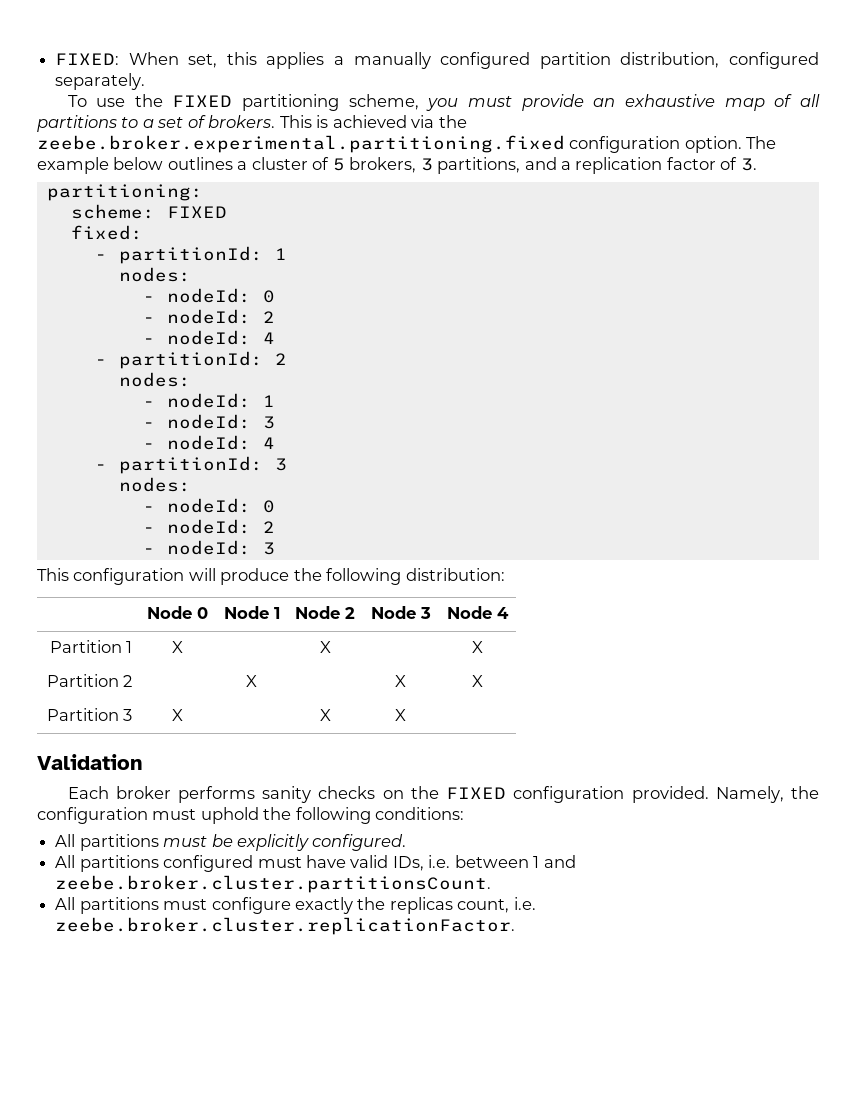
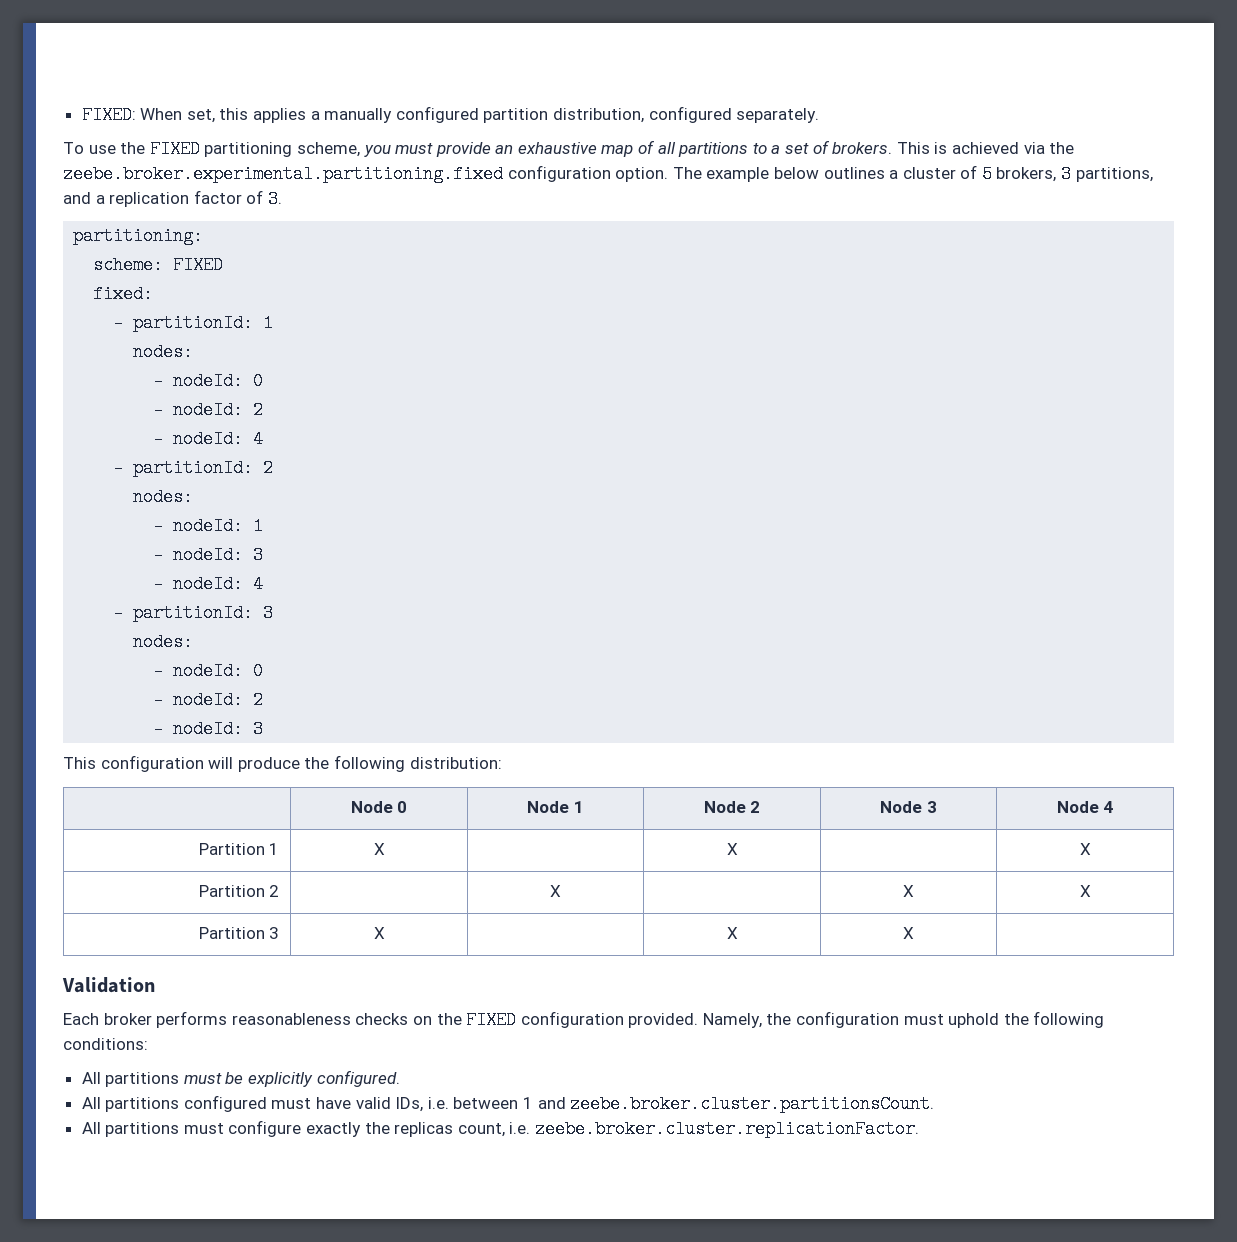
[262,786,312,803] sanity -> [231,1013,351,1025] reasonableness

